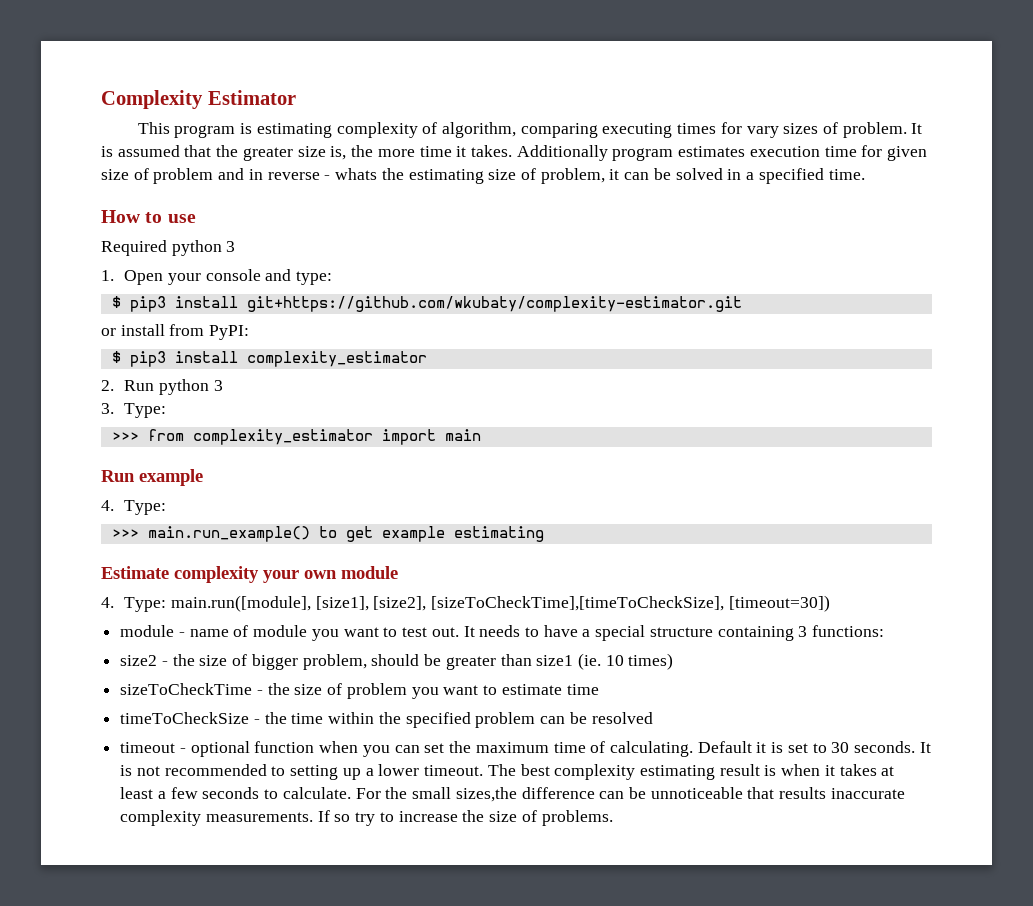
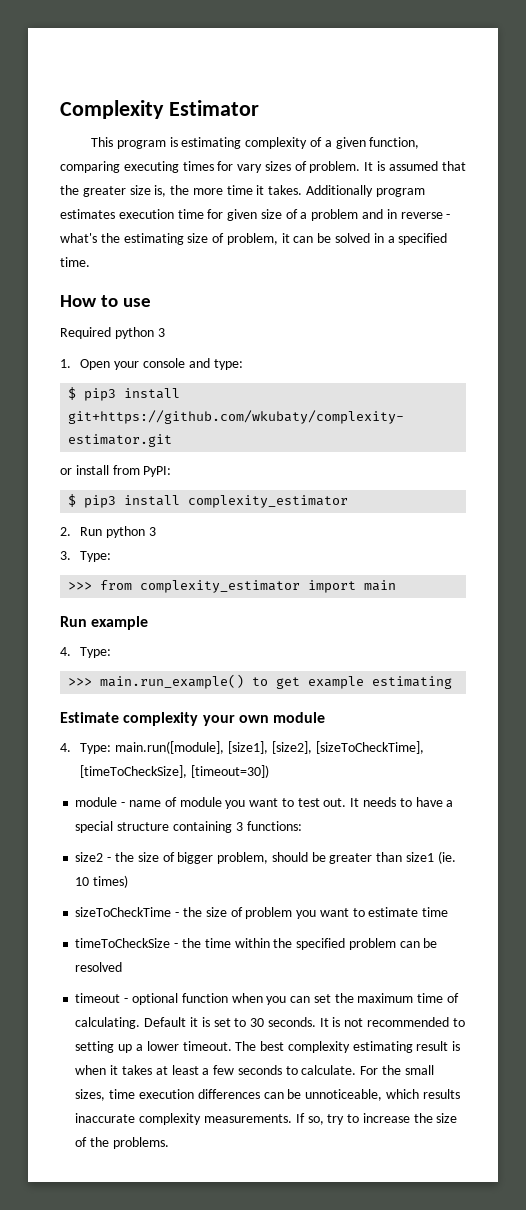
[441,122,516,138] algorithm, -> [324,137,420,149] a given function,
(149, 174) none -> [300,212,308,219] a
[335,168,378,180] whats -> [60,233,97,243] what's
[431,596,725,611] [sizeToCheckTime],[timeToCheckSize], -> [315,741,424,754] [80,765,188,778] [sizeToCheckTime], [timeToCheckSize],
[455,787,775,802] sizes,the difference can be unnoticeable that -> [75,1089,419,1101] sizes, time execution differences can be unnoticeable, which
[334,814,351,822] so -> [307,1116,324,1125] so,
(537, 816) none -> [90,1137,110,1147] the

